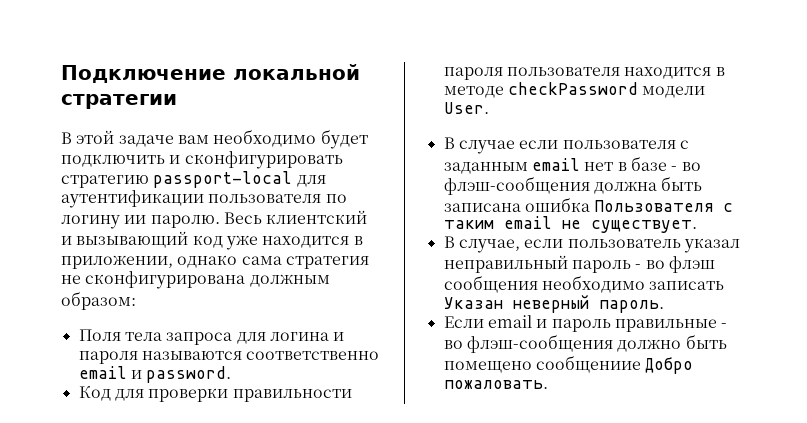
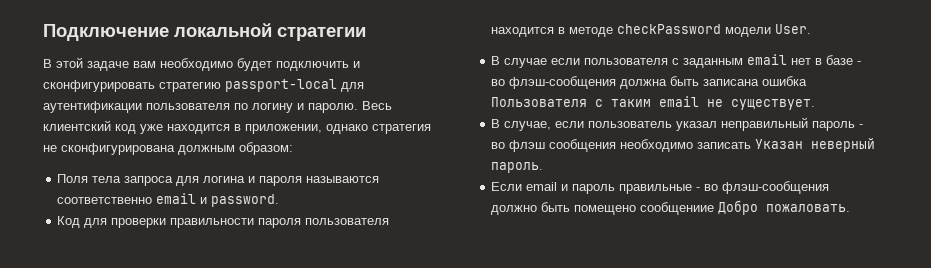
[124,215,147,224] ии -> [297,103,304,110] и
[61,231,189,248] и вызывающий -> (111, 125) none
[241,256,282,265] сама -> (368, 129) none

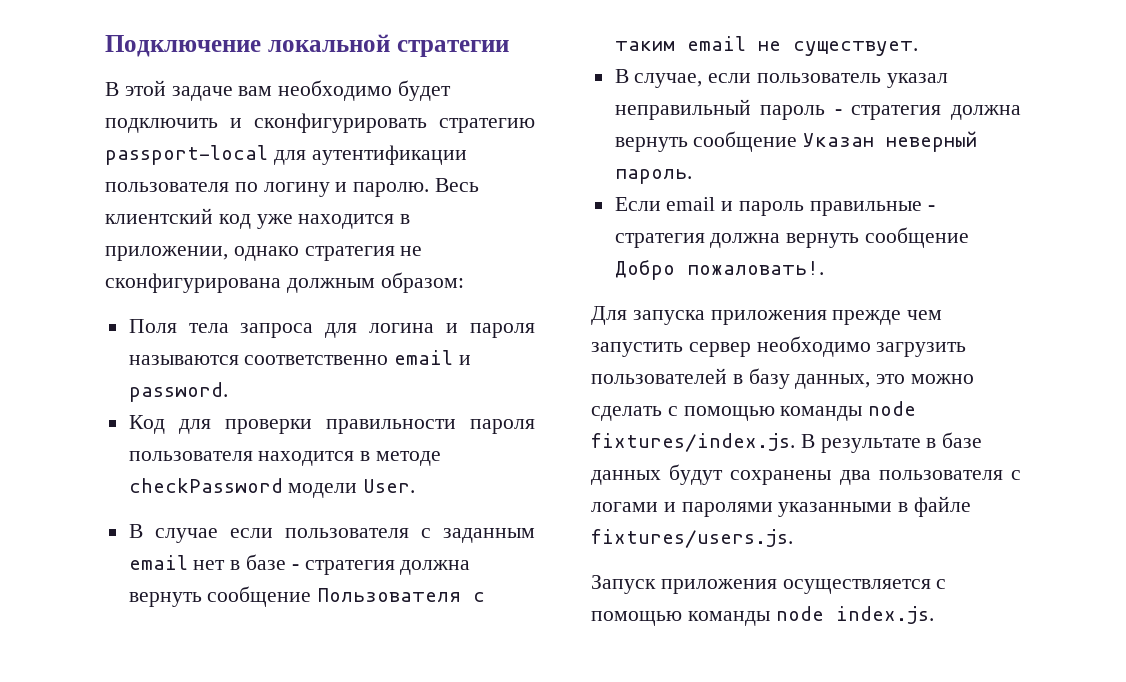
[491,76,808,89] во флэш-сообщения должна быть записана ошибка -> [304,560,471,575] [128,586,312,607] стратегия должна вернуть сообщение
[491,139,752,152] во флэш сообщения необходимо записать -> [851,105,1021,120] [614,131,798,152] стратегия должна вернуть сообщение
[704,181,830,194] [491,200,851,215] во флэш-сообщения должно быть помещено сообщениие Добро пожаловать. -> [614,227,970,248] [614,260,824,280] [591,306,943,325] [591,336,967,357] [591,368,975,389] [591,401,917,421] [591,432,983,453] [591,464,1021,485] [591,496,972,517] [591,529,793,548] [591,575,947,594] [591,606,934,626] стратегия должна вернуть сообщение Добро пожаловать!. // Для запуска приложения прежде чем запустить сервер необходимо загрузить пользователей в базу данных, это можно сделать с помощью команды node fixtures/index.js. В результате в базе данных будут сохранены два пользователя с логами и паролями указанными в файле fixtures/users.js. // Запуск приложения осуществляется с помощью команды node index.js.

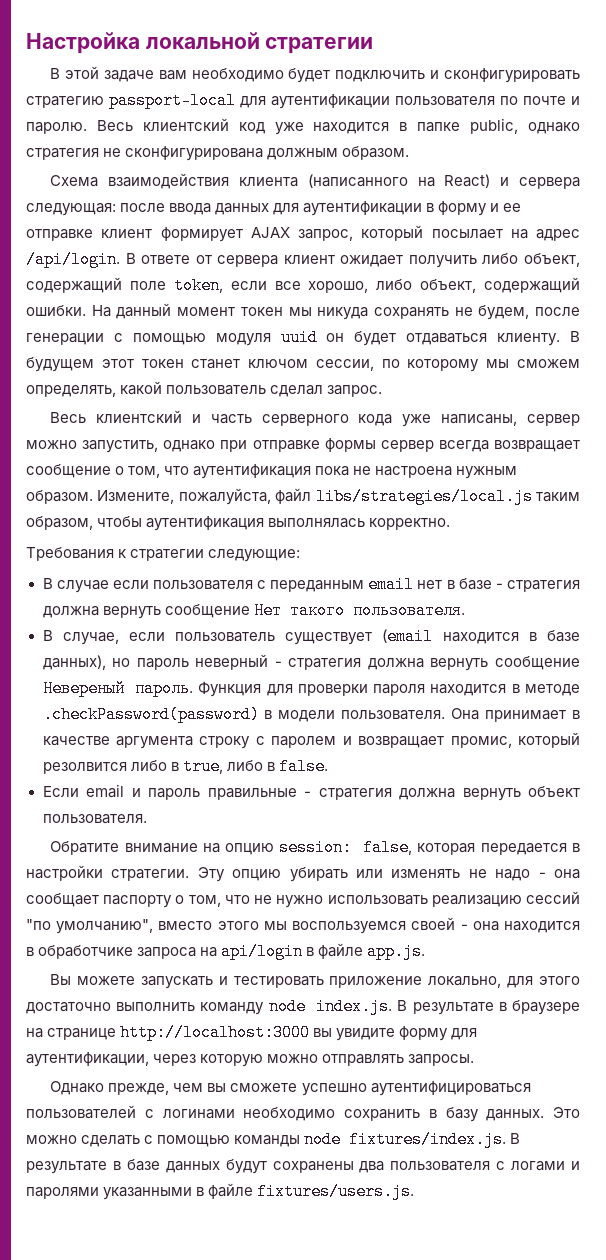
[105,35,261,57] Подключение -> [26,32,140,54] Настройка
[263,182,330,197] логину -> [523,96,566,105] почте
[105,246,228,261] приложении, -> [417,118,519,134] папке public,
[380,272,464,293] [128,319,535,338] [128,350,472,365] [128,382,228,402] [128,415,535,434] [128,451,442,466] [128,478,416,498] образом: // Поля тела запроса для логина и пароля называются соответственно email и password. // Код для проверки правильности пароля пользователя находится в методе checkPassword модели User. -> [342,146,410,160] [50,173,580,189] [26,201,522,216] [26,225,580,242] [26,251,580,268] [26,277,580,294] [26,303,580,320] [26,329,581,346] [26,357,580,372] [26,381,383,397] [50,410,580,427] [26,438,580,453] [26,464,518,479] [26,488,580,505] [26,516,451,531] [26,547,301,562] образом. // Схема взаимодействия клиента (написанного на React) и сервера следующая: после ввода данных для аутентификации в форму и ее отправке клиент формирует AJAX запрос, который посылает на адрес /api/login. В ответе от сервера клиент ожидает получить либо объект, содержащий поле token, если все хорошо, либо объект, содержащий ошибки. На данный момент токен мы никуда сохранять не будем, после генерации с помощью модуля uuid он будет отдаваться клиенту. В будущем этот токен станет ключом сессии, по которому мы сможем определять, какой пользователь сделал запрос. // Весь клиентский и часть серверного кода уже написаны, сервер можно запустить, однако при отправке формы сервер всегда возвращает сообщение о том, что аутентификация пока не настроена нужным образом. Измените, пожалуйста, файл libs/strategies/local.js таким образом, чтобы аутентификация выполнялась корректно. // Требования к стратегии следующие:
[443,528,535,543] заданным -> [270,580,365,592] переданным
[317,588,486,603] [614,36,918,56] [614,69,948,88] [614,99,1021,120] [614,131,978,152] Пользователя с таким email не существует. // В случае, если пользователь указал неправильный пароль - стратегия должна вернуть сообщение Указан неверный -> [253,603,465,619] [42,628,580,645] [42,654,580,671] [42,681,124,697] Нет такого пользователя. // В случае, если пользователь существует (email находится в базе данных), но пароль неверный - стратегия должна вернуть сообщение Невереный
(692, 176) none -> [198,681,580,697] [42,706,581,723] [42,732,580,749] [42,758,328,775] Функция для проверки пароля находится в методе .checkPassword(password) в модели пользователя. Она принимает в качестве аргумента строку с паролем и возвращает промис, который резолвится либо в true, либо в false.
[865,227,970,248] [614,260,824,280] [591,306,943,325] [591,336,967,357] [591,368,906,389] сообщение Добро пожаловать!. // Для запуска приложения прежде чем запустить сервер необходимо загрузить пользователей в базу данных, это -> [528,786,580,797] [42,814,147,824] [50,839,580,856] [26,865,580,882] [26,891,580,908] [26,917,580,934] [26,943,426,960] [50,974,580,989] [26,998,580,1015] [26,1024,478,1041] [26,1052,475,1067] [50,1081,531,1096] [26,1105,580,1122] объект пользователя. // Обратите внимание на опцию session: false, которая передается в настройки стратегии. Эту опцию убирать или изменять не надо - она сообщает паспорту о том, что не нужно использовать реализацию сессий "по умолчанию", вместо этого мы воспользуемся своей - она находится в обработчике запроса на api/login в файле app.js. // Вы можете запускать и тестировать приложение локально, для этого достаточно выполнить команду node index.js. В результате в браузере на странице http://localhost:3000 вы увидите форму для аутентификации, через которую можно отправлять запросы. // Однако прежде, чем вы сможете успешно аутентифицироваться пользователей с логинами необходимо сохранить в базу данных. Это
[591,575,947,594] [591,606,934,626] // Запуск приложения осуществляется с помощью команды node index.js. -> (415, 1191) none

